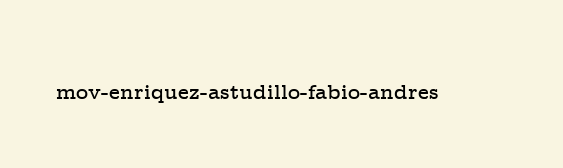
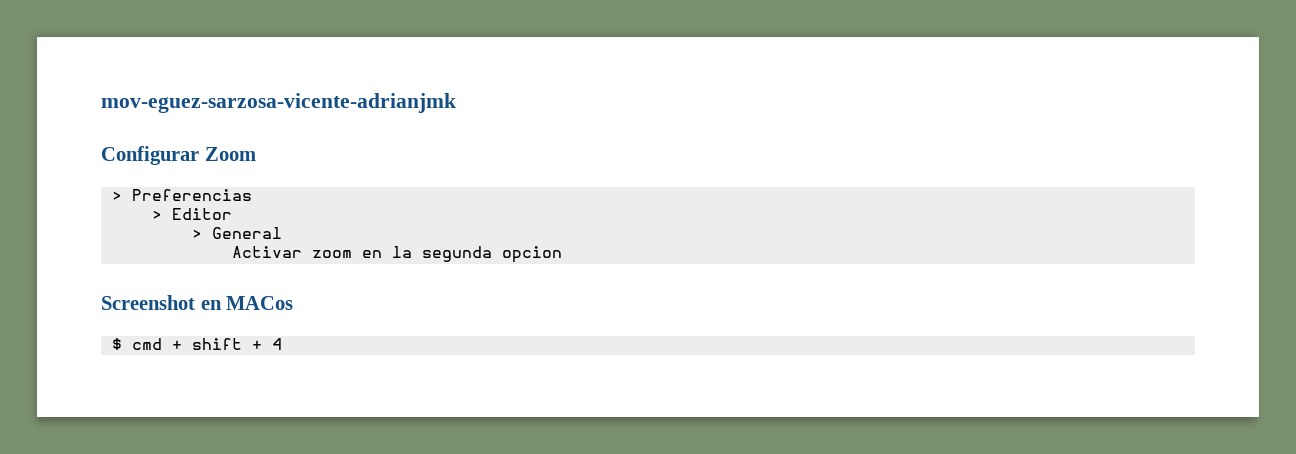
[56,85,439,103] mov-enriquez-astudillo-fabio-andres -> [101,93,456,113] [101,146,256,165] [112,189,253,201] [152,208,233,220] [192,227,283,239] [232,246,563,263] [101,295,294,310] [112,338,283,350] mov-eguez-sarzosa-vicente-adrianjmk // Configurar Zoom // > Preferencias // > Editor // > General // Activar zoom en la segunda opcion // Screenshot en MACos // $ cmd + shift + 4

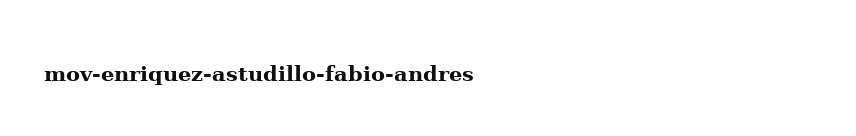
[101,93,456,113] [101,146,256,165] [112,189,253,201] [152,208,233,220] [192,227,283,239] [232,246,563,263] [101,295,294,310] [112,338,283,350] mov-eguez-sarzosa-vicente-adrianjmk // Configurar Zoom // > Preferencias // > Editor // > General // Activar zoom en la segunda opcion // Screenshot en MACos // $ cmd + shift + 4 -> [44,65,474,85] mov-enriquez-astudillo-fabio-andres

